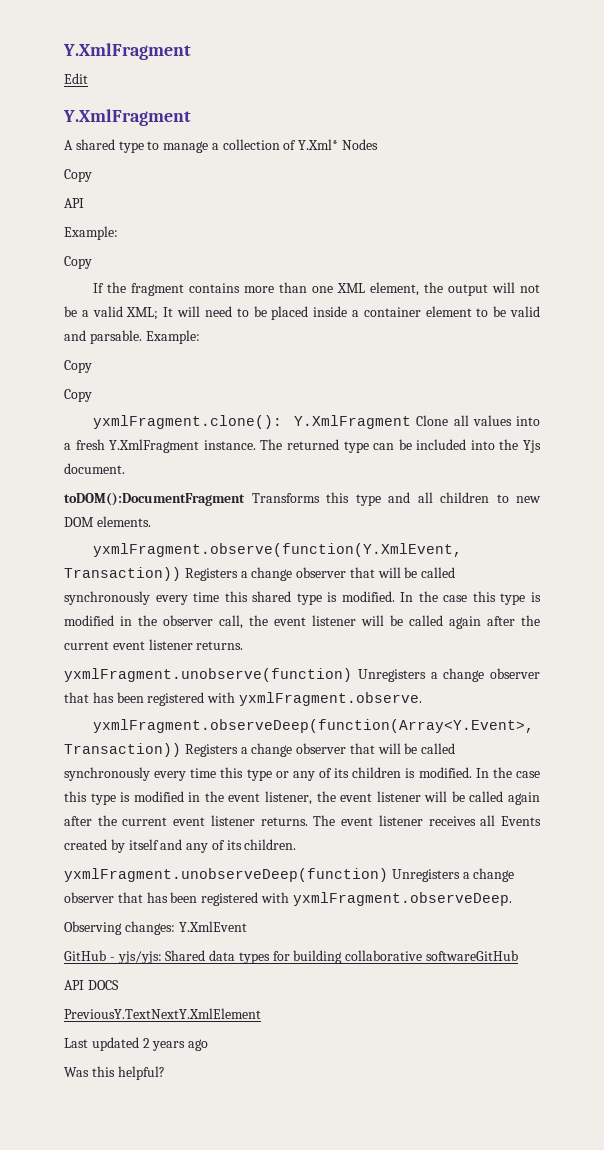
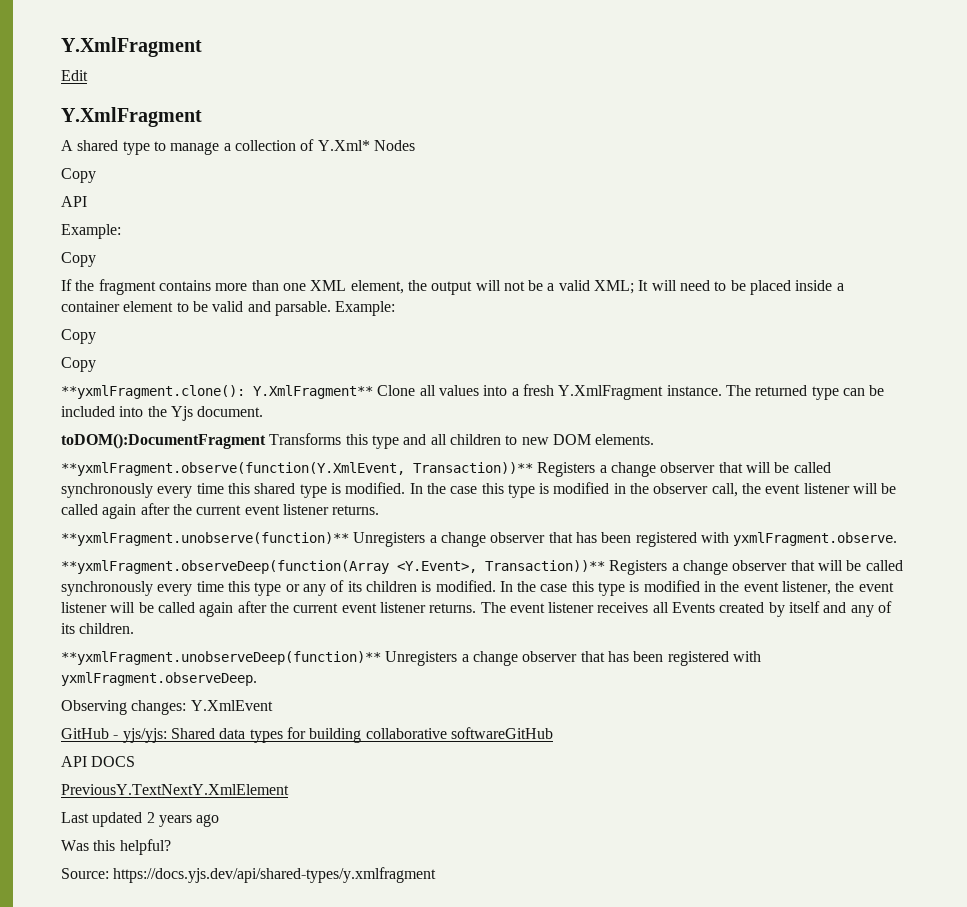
[92,415,412,429] yxmlFragment.clone(): Y.XmlFragment -> [61,385,373,399] **yxmlFragment.clone(): Y.XmlFragment**
[92,543,462,557] [64,567,181,581] yxmlFragment.observe(function(Y.XmlEvent, Transaction)) -> [61,462,533,476] **yxmlFragment.observe(function(Y.XmlEvent, Transaction))**
[64,668,352,682] yxmlFragment.unobserve(function) -> [61,532,349,546] **yxmlFragment.unobserve(function)**
[92,719,534,733] [64,743,181,757] yxmlFragment.observeDeep(function(Array<Y.Event>, Transaction)) -> [61,560,605,574] **yxmlFragment.observeDeep(function(Array <Y.Event>, Transaction))**
[64,868,388,882] yxmlFragment.unobserveDeep(function) -> [61,651,381,665] **yxmlFragment.unobserveDeep(function)**
(165, 1073) none -> [61,867,437,883] // Source: https://docs.yjs.dev/api/shared-types/y.xmlfragment

